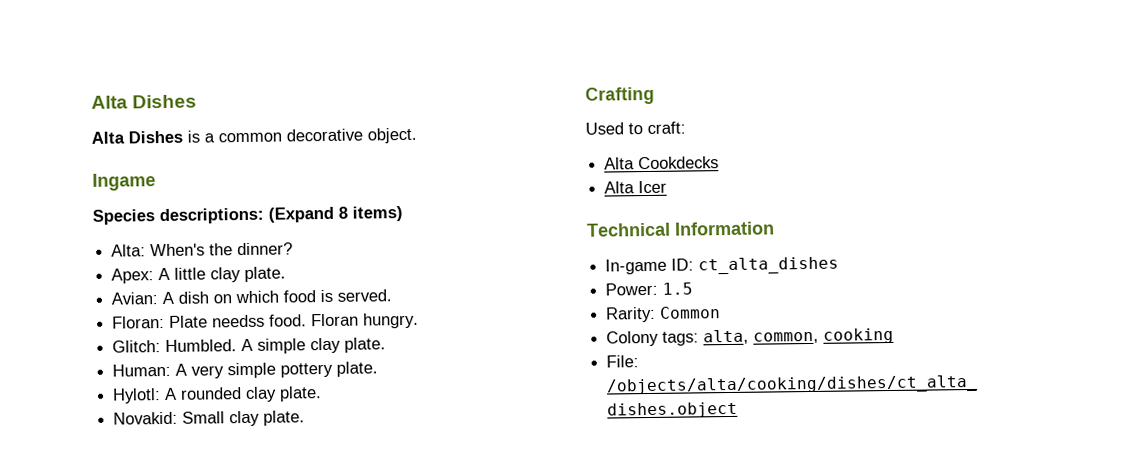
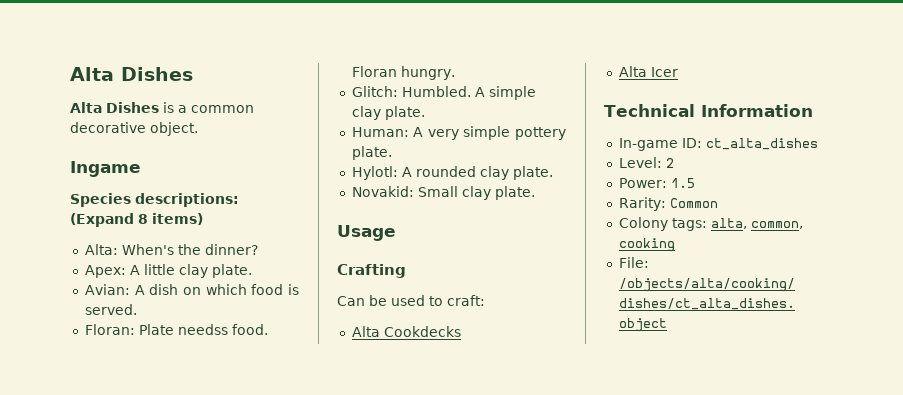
(306, 418) none -> [337,225,396,241] // Usage
[585,122,624,135] Used -> [337,295,425,306] Can be used
(840, 265) none -> [618,157,674,168] // Level: 2

